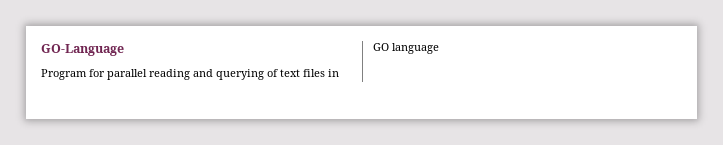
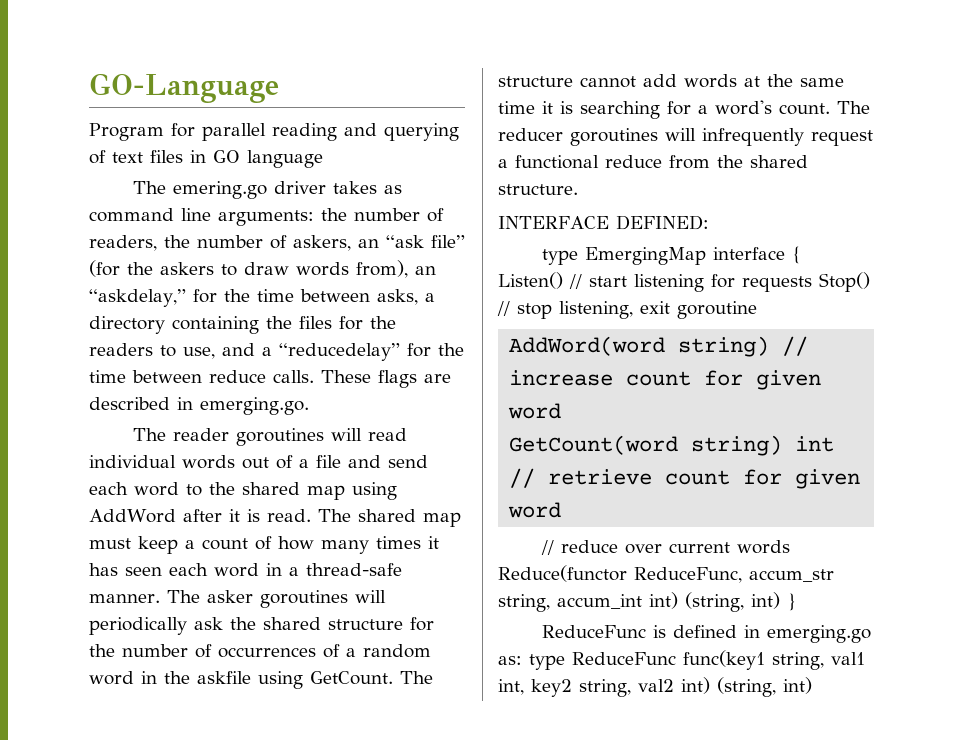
(439, 48) none -> [133,181,403,199] [89,208,444,226] [89,235,465,251] [89,260,436,278] [89,289,435,307] [89,316,396,334] [89,343,464,361] [89,370,451,388] [89,397,309,415] [133,428,408,446] [89,455,428,469] [89,482,397,500] [89,509,461,527] [89,536,439,554] [89,563,402,577] [89,590,386,608] [89,617,434,635] [89,644,431,658] [89,671,433,689] [498,74,844,88] [498,100,870,119] [498,128,873,146] [498,155,808,169] [498,184,578,195] [498,215,709,230] [542,246,803,265] [498,272,870,292] [497,301,757,319] [509,336,809,357] [509,370,822,390] [508,403,562,419] [509,435,835,456] [509,468,861,489] [508,502,562,518] [541,540,791,555] [498,565,834,583] [498,592,797,612] [542,625,872,643] [498,650,865,670] [498,677,812,697] // The emering.go driver takes as command line arguments: the number of readers, the number of askers, an “ask file” (for the askers to draw words from), an “askdelay,” for the time between asks, a directory containing the files for the readers to use, and a “reducedelay” for the time between reduce calls. These flags are described in emerging.go. // The reader goroutines will read individual words out of a file and send each word to the shared map using AddWord after it is read. The shared map must keep a count of how many times it has seen each word in a thread-safe manner. The asker goroutines will periodically ask the shared structure for the number of occurrences of a random word in the askfile using GetCount. The structure cannot add words at the same time it is searching for a word's count. The reducer goroutines will infrequently request a functional reduce from the shared structure. // INTERFACE DEFINED: // type EmergingMap interface { Listen() // start listening for requests Stop() // stop listening, exit goroutine // AddWord(word string) // increase count for given word // GetCount(word string) int // retrieve count for given word // // reduce over current words Reduce(functor ReduceFunc, accum_str string, accum_int int) (string, int) } // ReduceFunc is defined in emerging.go as: type ReduceFunc func(key1 string, val1 int, key2 string, val2 int) (string, int)

